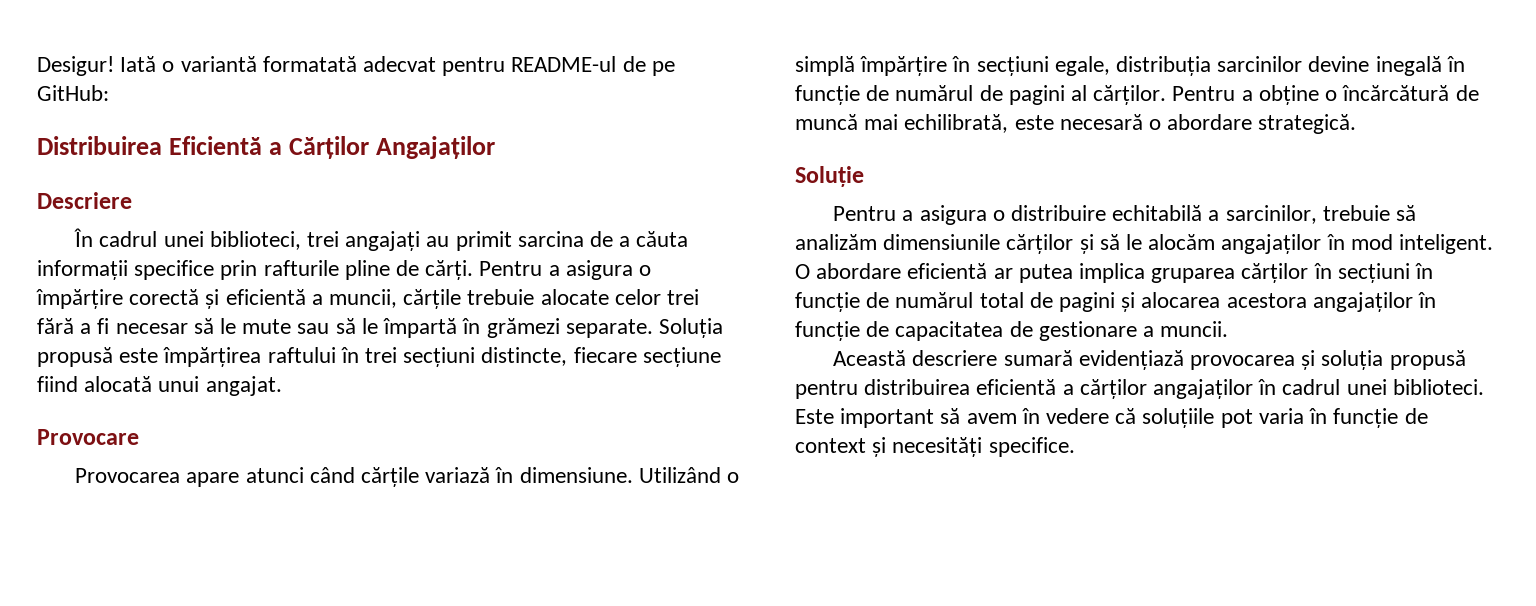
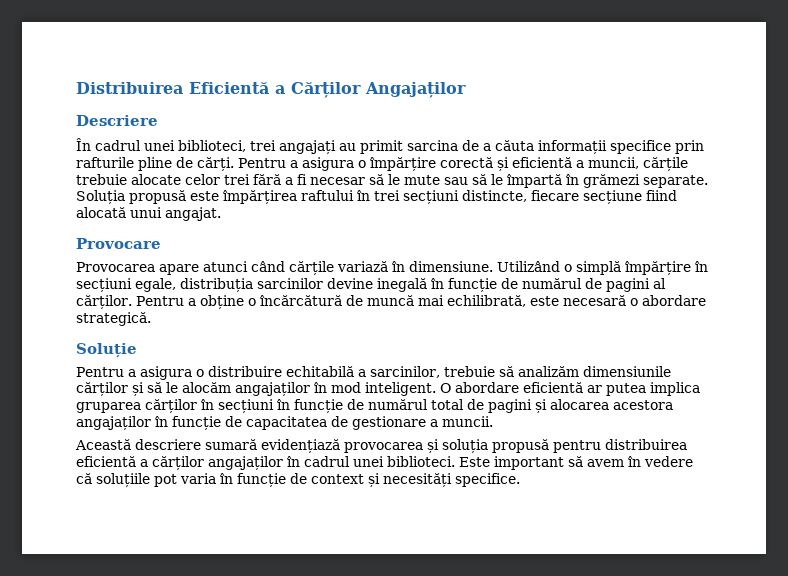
[37,56,675,76] [37,85,109,101] Desigur! Iată o variantă formatată adecvat pentru README-ul de pe GitHub: // -> (76, 88) none

